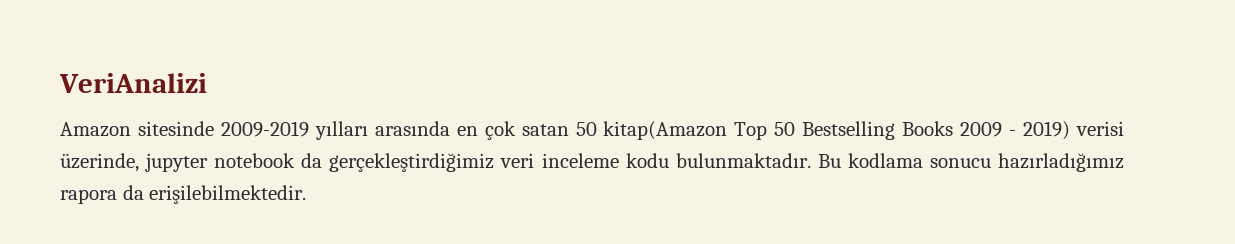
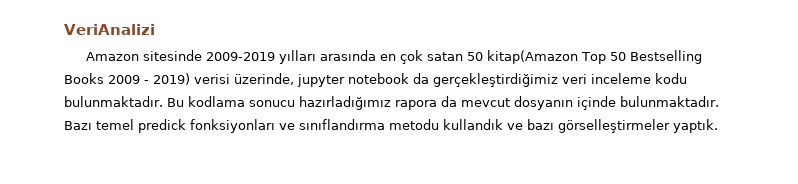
[149,185,307,204] erişilebilmektedir. -> [460,96,719,110] [64,119,718,133] mevcut dosyanın içinde bulunmaktadır. Bazı temel predick fonksiyonları ve sınıflandırma metodu kullandık ve bazı görselleştirmeler yaptık.

